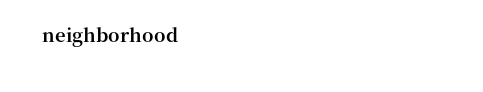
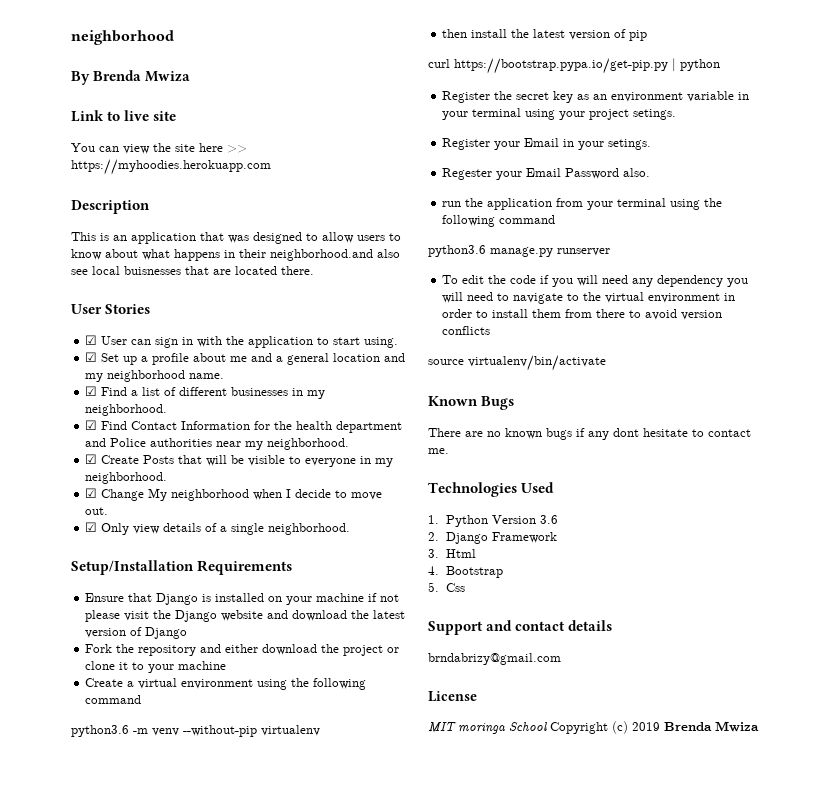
[42,27,178,47] neighborhood -> [71,30,174,45] [71,70,191,85] [71,110,177,122] [71,143,247,154] [71,159,271,175] [71,200,150,214] [71,232,401,244] [71,249,400,261] [71,266,314,275] [71,304,151,314] [85,335,399,348] [85,352,406,365] [85,370,225,382] [85,386,326,399] [85,404,168,416] [85,420,403,433] [85,438,350,450] [85,454,394,467] [85,472,168,484] [85,488,383,501] [85,507,109,515] [85,522,351,535] [71,560,293,575] [85,593,400,605] [85,610,406,622] [85,627,188,639] [85,644,400,656] [85,661,227,673] [85,678,367,690] [85,695,142,704] [71,725,320,737] [442,29,648,41] [428,58,720,74] [442,91,750,103] [442,108,677,120] [442,138,652,150] [442,168,651,180] [442,198,723,210] [442,215,556,227] [428,245,610,257] [442,275,749,287] [442,292,736,304] [442,309,723,320] [442,326,491,335] [428,355,606,371] [428,396,515,410] [428,428,751,440] [428,448,449,454] [428,482,555,497] [428,515,558,527] [428,532,557,544] [428,549,476,558] [428,566,503,578] [428,582,465,592] [428,620,613,635] [428,653,561,665] [428,691,477,702] [428,721,759,734] neighborhood // By Brenda Mwiza // Link to live site // You can view the site here >> https://myhoodies.herokuapp.com // Description // This is an application that was designed to allow users to know about what happens in their neighborhood.and also see local buisnesses that are located there. // User Stories // ☑ User can sign in with the application to start using. // ☑ Set up a profile about me and a general location and my neighborhood name. // ☑ Find a list of different businesses in my neighborhood. // ☑ Find Contact Information for the health department and Police authorities near my neighborhood. // ☑ Create Posts that will be visible to everyone in my neighborhood. // ☑ Change My neighborhood when I decide to move out. // ☑ Only view details of a single neighborhood. // Setup/Installation Requirements // Ensure that Django is installed on your machine if not please visit the Django website and download the latest version of Django // Fork the repository and either download the project or clone it to your machine // Create a virtual environment using the following command // python3.6 -m venv --without-pip virtualenv // then install the latest version of pip // curl https://bootstrap.pypa.io/get-pip.py | python // Register the secret key as an environment variable in your terminal using your project setings. // Register your Email in your setings. // Regester your Email Password also. // run the application from your terminal using the following command // python3.6 manage.py runserver // To edit the code if you will need any dependency you will need to navigate to the virtual environment in order to install them from there to avoid version conflicts // source virtualenv/bin/activate // Known Bugs // There are no known bugs if any dont hesitate to contact me. // Technologies Used // 1. Python Version 3.6 // 2. Django Framework // 3. Html // 4. Bootstrap // 5. Css // Support and contact details // brndabrizy@gmail.com // License // MIT moringa School Copyright (c) 2019 Brenda Mwiza

